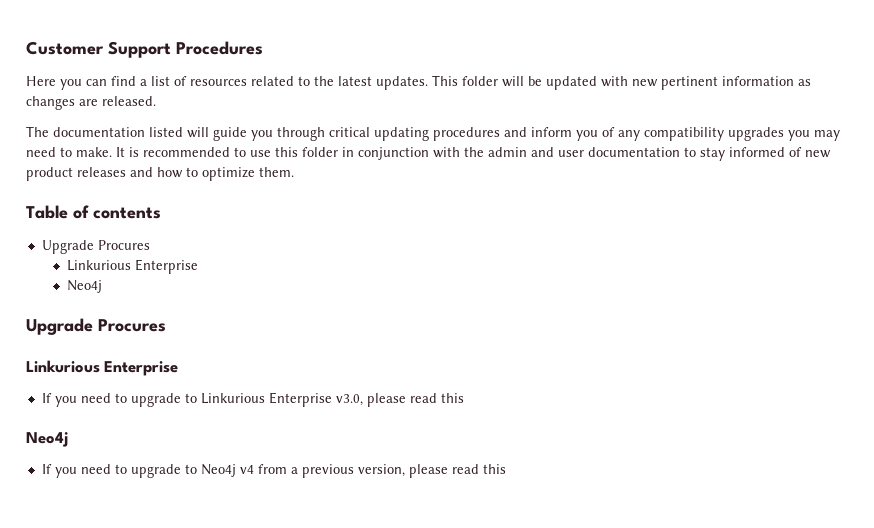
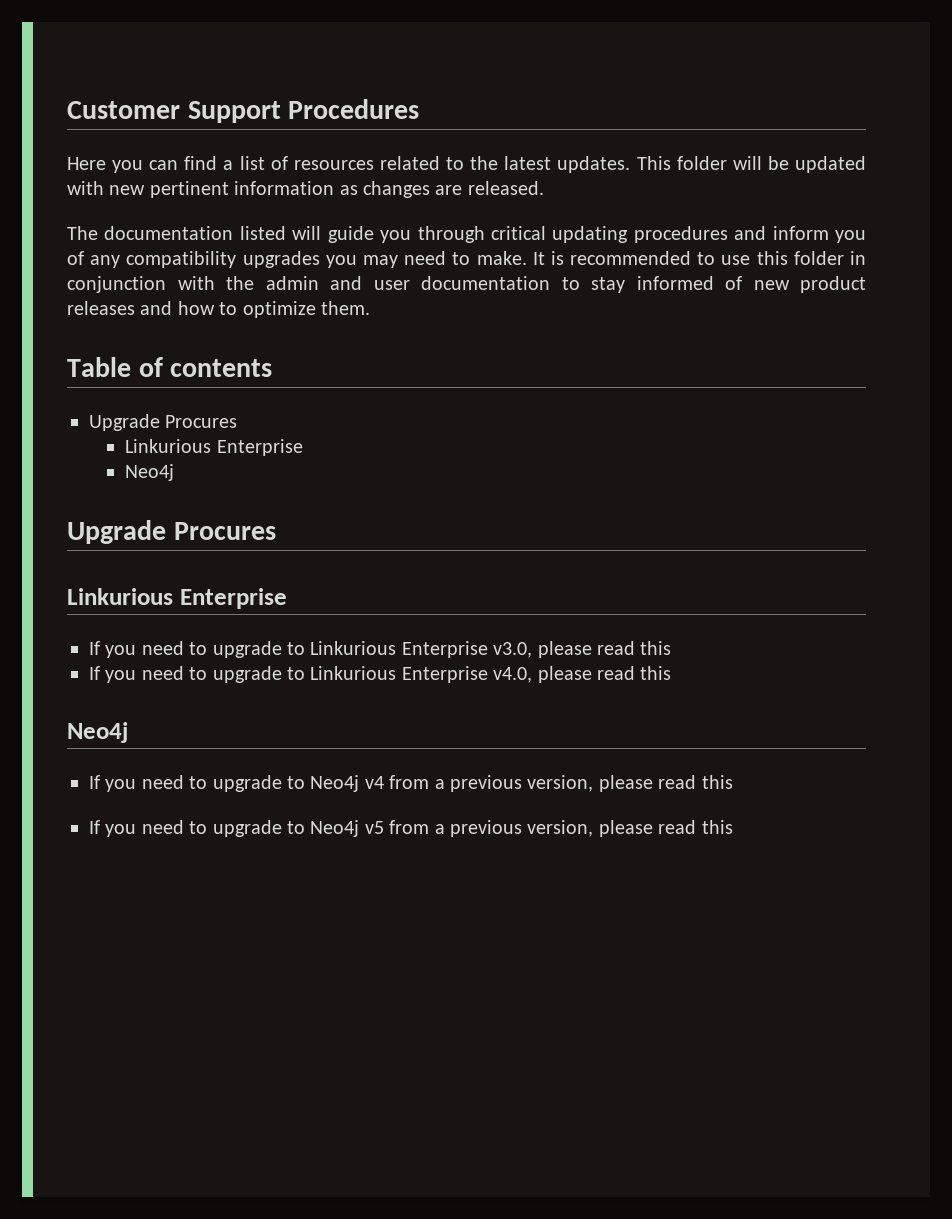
(464, 398) none -> [89,666,672,683] // If you need to upgrade to Linkurious Enterprise v4.0, please read this
(506, 469) none -> [89,820,733,837] // If you need to upgrade to Neo4j v5 from a previous version, please read this

